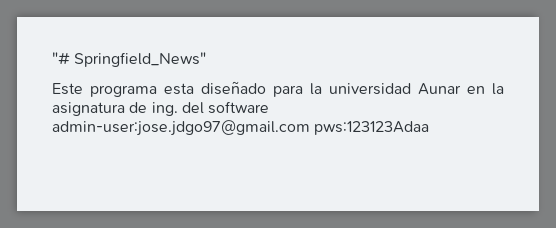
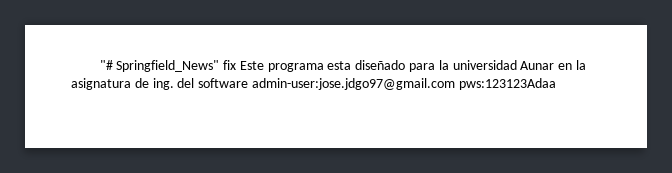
(207, 59) // -> [223,60,237,70] fix

